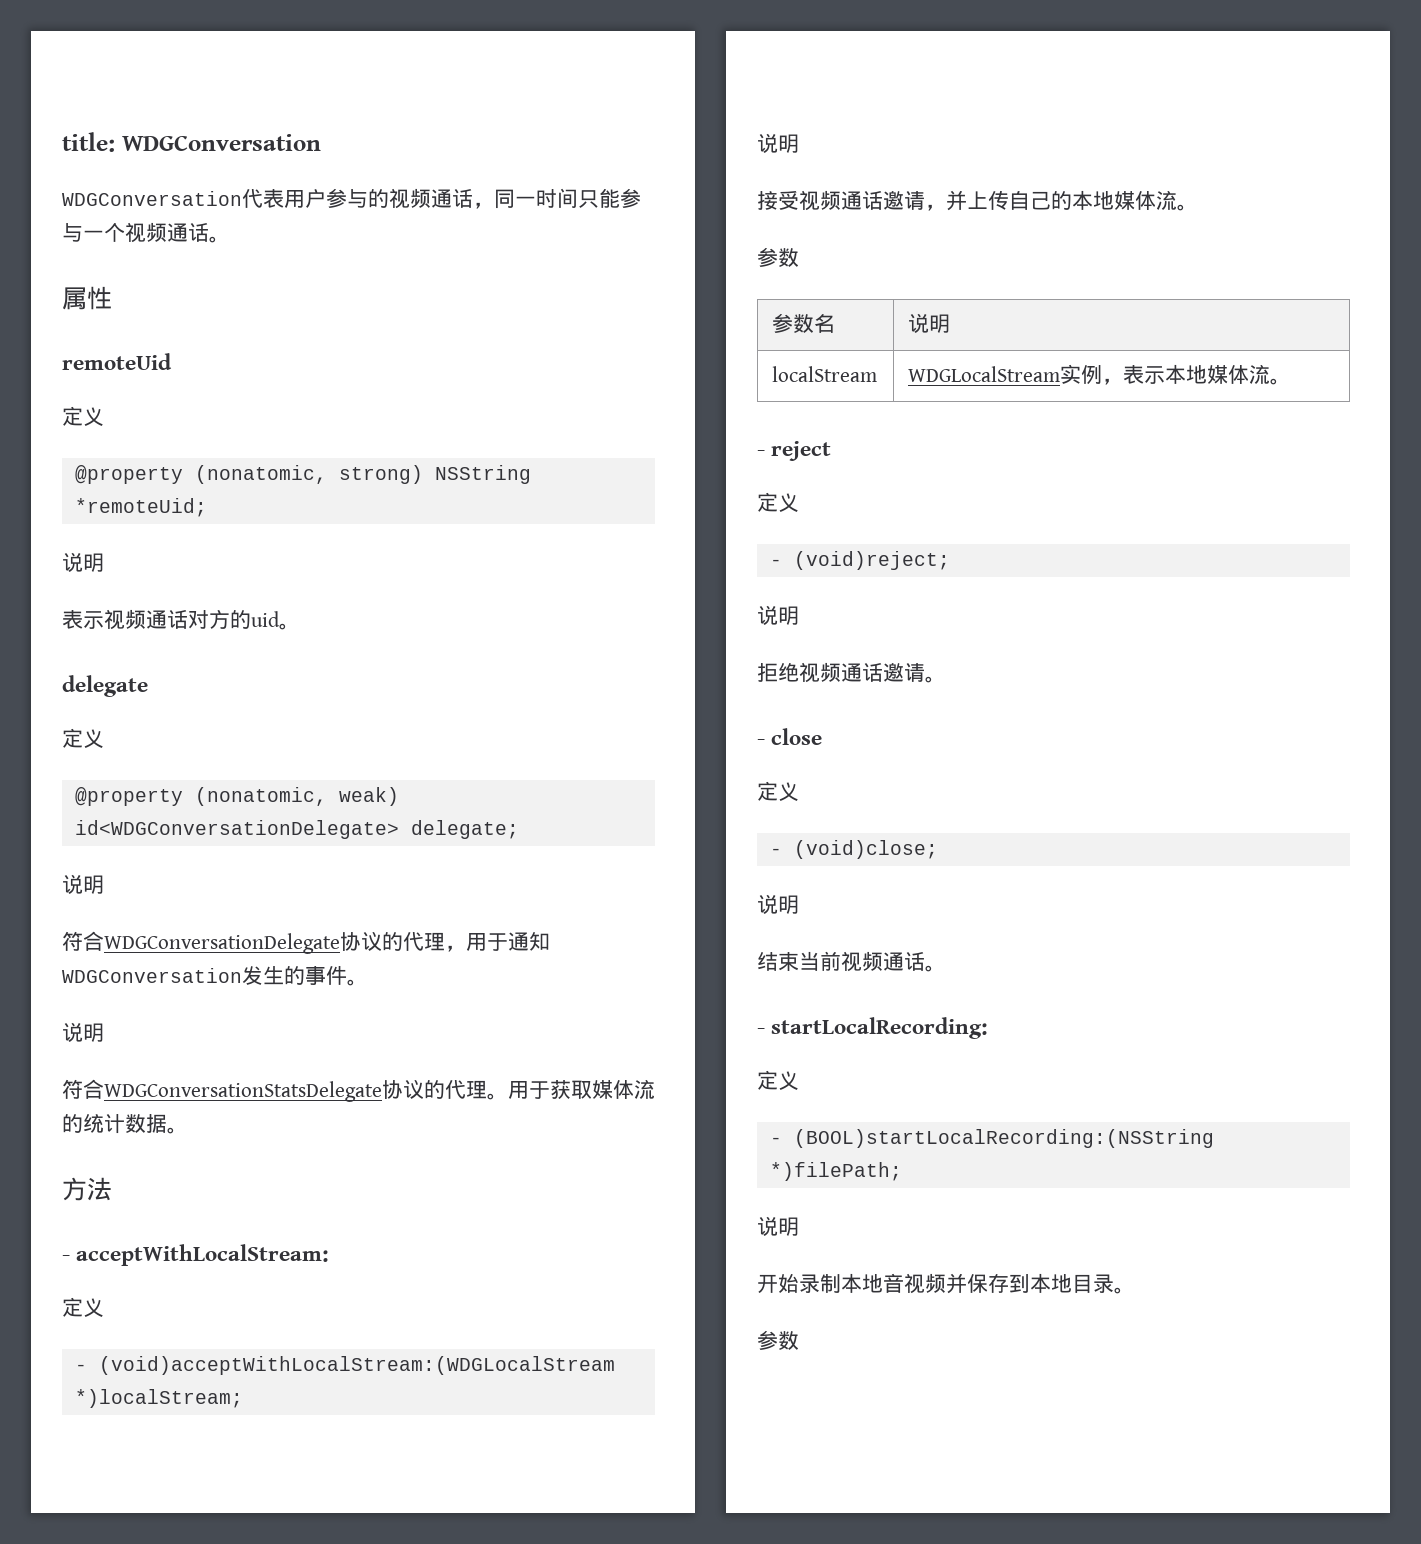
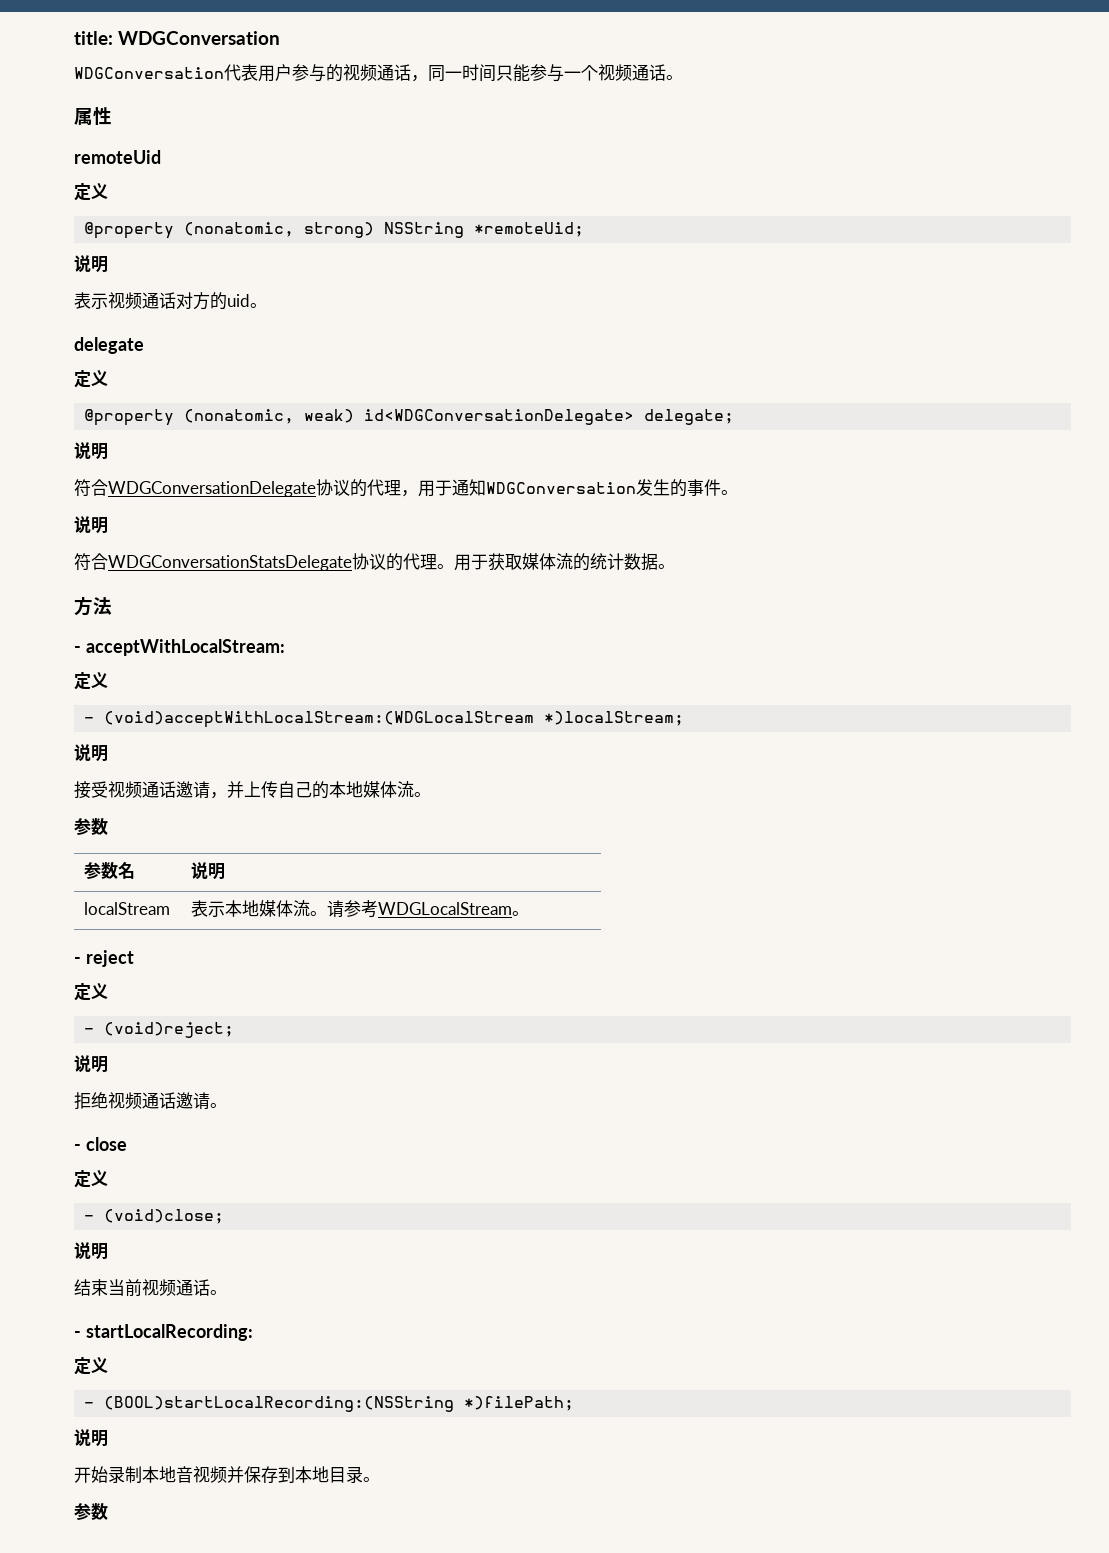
[908,364,1124,385] WDGLocalStream实例， -> (171, 908) none
(1292, 381) none -> [327,900,530,918] 请参考WDGLocalStream。

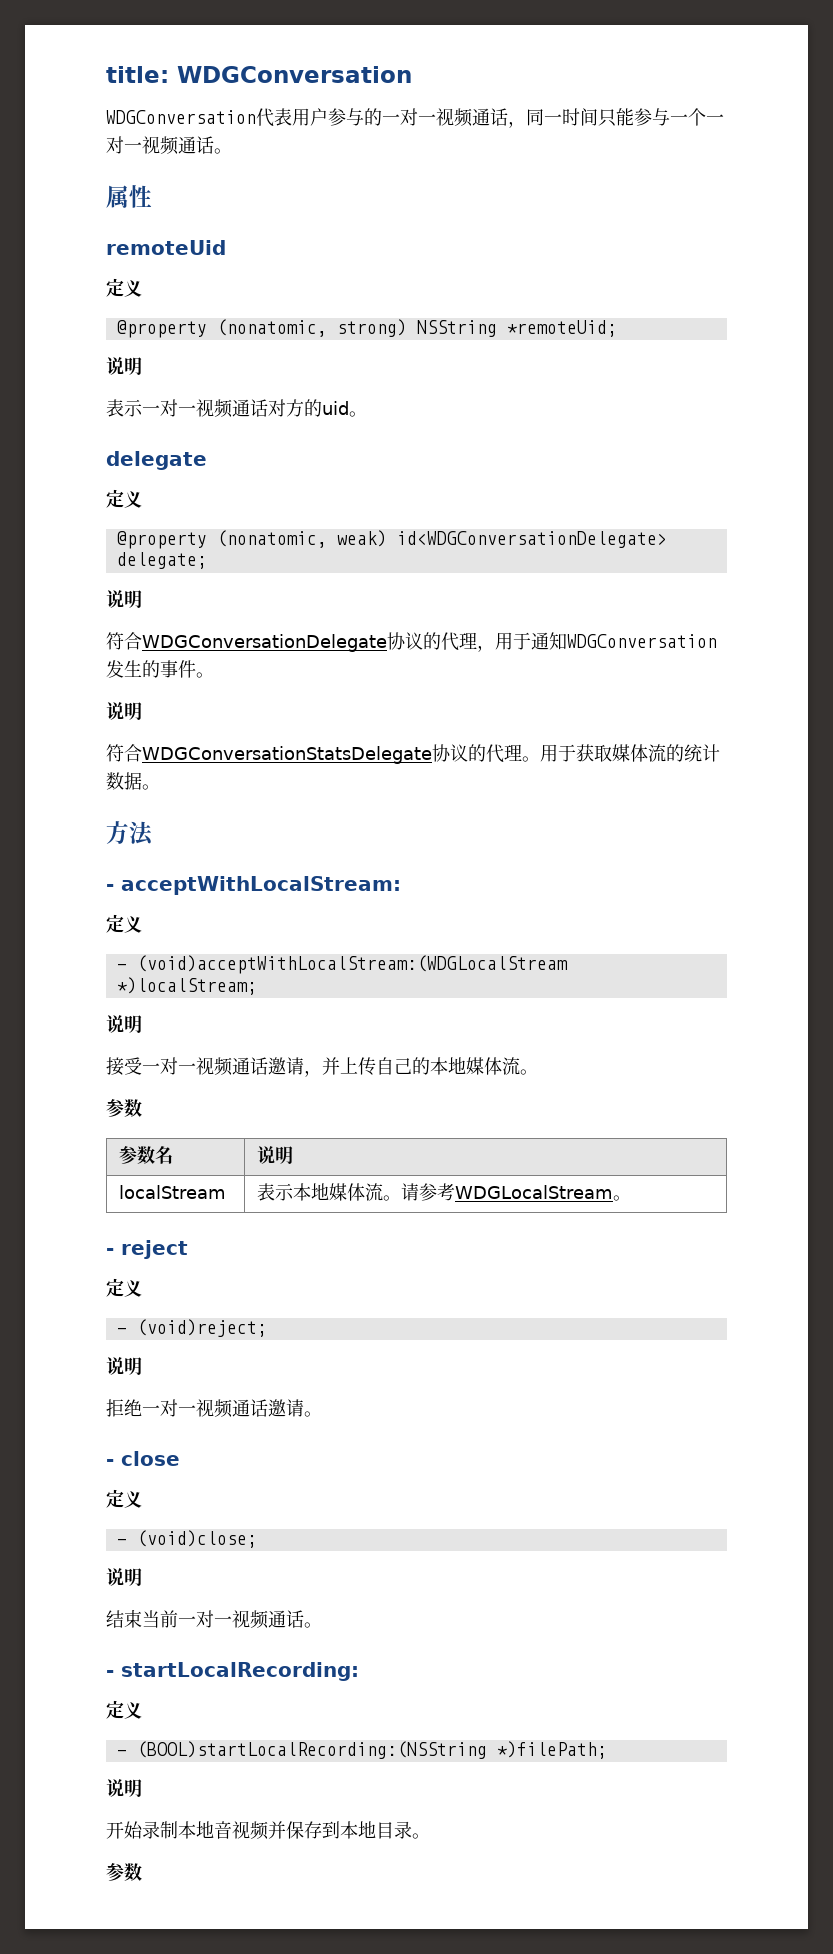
(343, 73) none -> [382,108,436,126] 一对一
(598, 73) none -> [706,114,724,124] [106,136,142,154] 一对一
(108, 301) none -> [142,399,196,417] 一对一
(108, 789) none -> [142,1057,196,1075] 一对一
(108, 1100) none -> [142,1399,196,1417] 一对一
(142, 1288) none -> [178,1610,232,1628] 一对一

